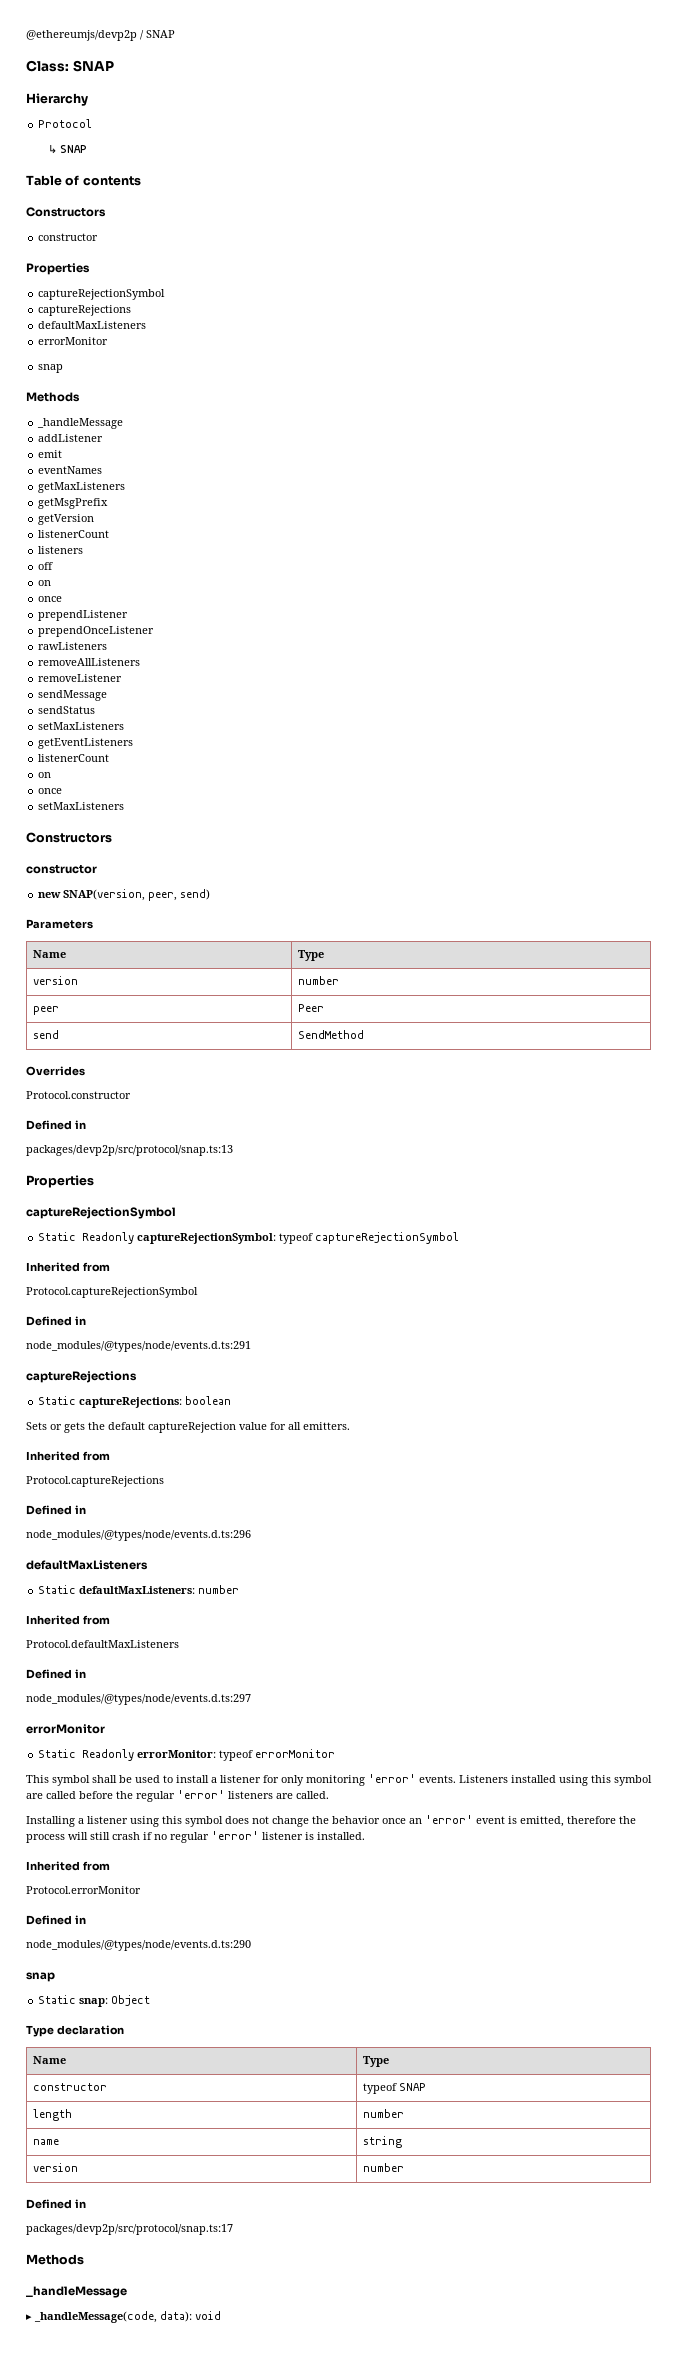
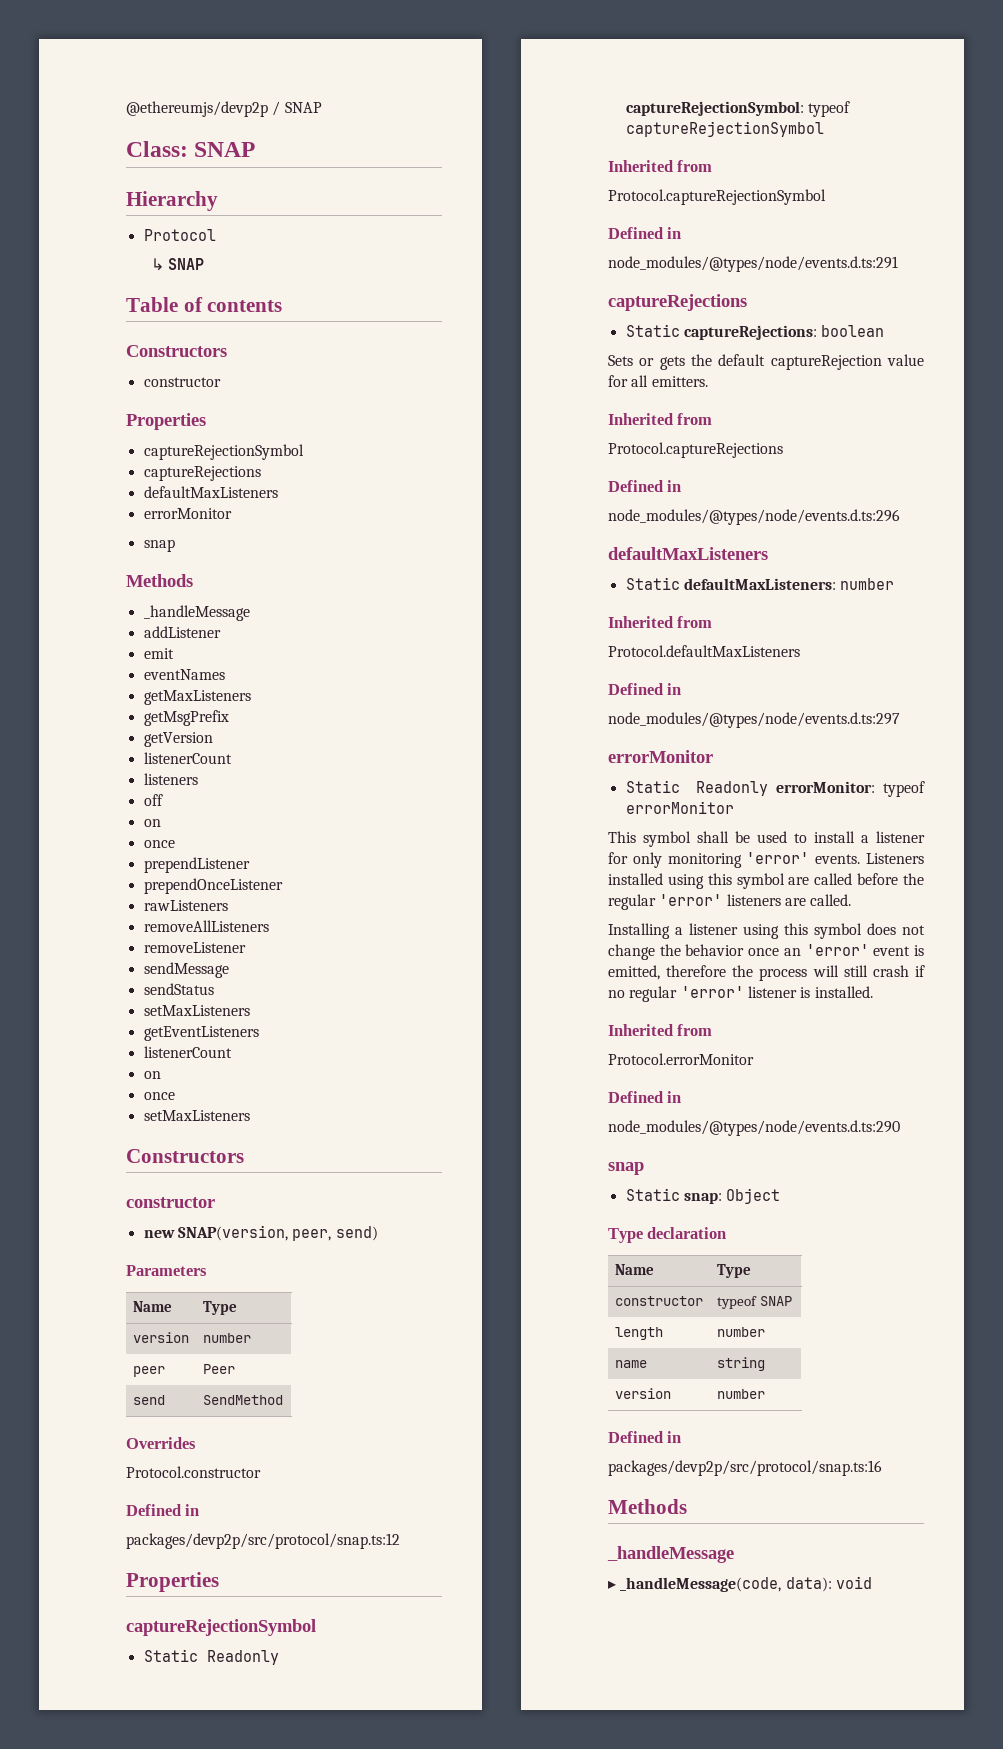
[26,1145,233,1156] packages/devp2p/src/protocol/snap.ts:13 -> [126,1533,400,1549] packages/devp2p/src/protocol/snap.ts:12
[26,2224,233,2235] packages/devp2p/src/protocol/snap.ts:17 -> [608,1460,882,1476] packages/devp2p/src/protocol/snap.ts:16

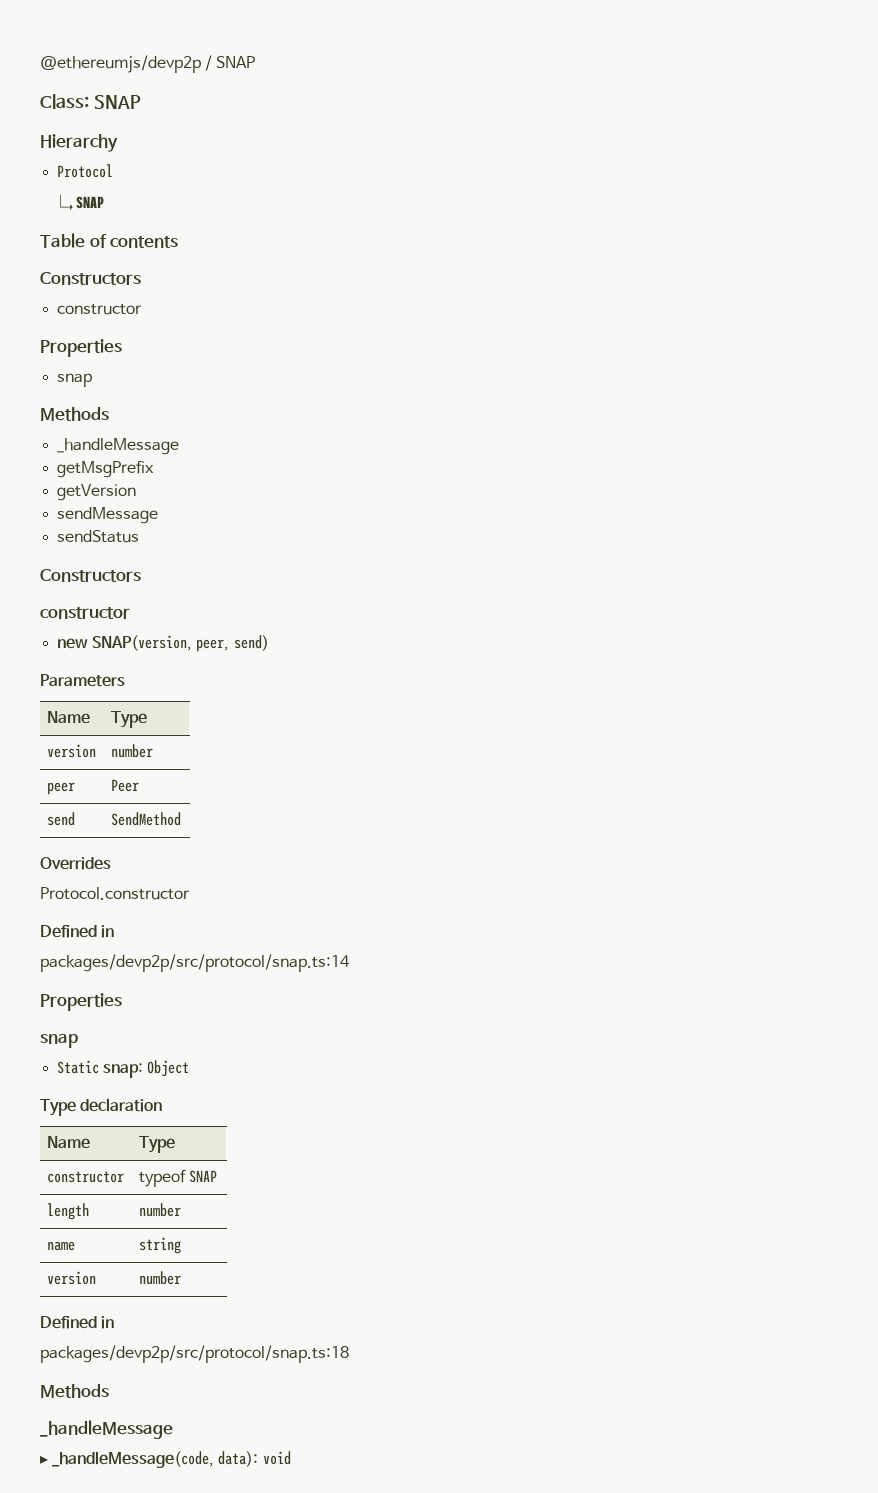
[143,444,304,460] [143,466,261,481] [143,486,278,498] [143,508,232,519] // captureRejectionSymbol // captureRejections // defaultMaxListeners // errorMonitor -> (122, 348) none
[143,626,221,638] [143,648,174,659] [143,669,225,680] [143,690,251,705] [143,710,229,726] [143,732,213,747] [143,752,232,764] [143,773,198,785] [143,794,163,806] [143,819,161,827] [143,840,175,848] [143,857,250,873] [143,878,283,894] [143,900,228,911] [143,920,269,932] [143,942,246,953] [143,962,229,978] [143,983,214,995] [143,1005,250,1016] [143,1026,259,1041] [143,1046,232,1058] [143,1071,161,1079] [143,1092,175,1100] [143,1110,250,1121] addListener // emit // eventNames // getMaxListeners // getMsgPrefix // getVersion // listenerCount // listeners // off // on // once // prependListener // prependOnceListener // rawListeners // removeAllListeners // removeListener // sendMessage // sendStatus // setMaxListeners // getEventListeners // listenerCount // on // once // setMaxListeners -> [57,460,155,478] [57,484,137,501] [57,507,159,524] [57,530,140,543] getMsgPrefix // getVersion // sendMessage // sendStatus
[126,1533,400,1549] [126,1572,219,1592] [126,1619,316,1636] [143,1649,279,1665] [625,101,850,117] [625,121,824,137] [608,160,713,172] [608,189,826,205] [608,227,682,239] [608,256,898,272] [608,294,747,311] [625,324,885,340] [608,354,924,370] [608,375,708,387] [608,413,713,425] [608,442,783,458] [608,480,682,492] [608,509,900,525] [608,547,768,560] [625,577,895,590] [608,616,713,628] [608,645,800,657] [608,683,682,695] [608,712,900,728] [608,750,713,763] [625,780,925,797] [625,801,734,814] [608,831,925,847] [608,852,924,868] [608,873,924,889] [608,894,852,910] [608,923,925,939] [608,944,924,960] [608,965,925,981] [608,986,873,1002] [608,1024,713,1036] [608,1053,754,1065] [608,1091,682,1103] [608,1120,900,1136] packages/devp2p/src/protocol/snap.ts:12 // Properties // captureRejectionSymbol // Static Readonly captureRejectionSymbol: typeof captureRejectionSymbol // Inherited from // Protocol.captureRejectionSymbol // Defined in // node_modules/@types/node/events.d.ts:291 // captureRejections // Static captureRejections: boolean // Sets or gets the default captureRejection value for all emitters. // Inherited from // Protocol.captureRejections // Defined in // node_modules/@types/node/events.d.ts:296 // defaultMaxListeners // Static defaultMaxListeners: number // Inherited from // Protocol.defaultMaxListeners // Defined in // node_modules/@types/node/events.d.ts:297 // errorMonitor // Static Readonly errorMonitor: typeof errorMonitor // This symbol shall be used to install a listener for only monitoring 'error' events. Listeners installed using this symbol are called before the regular 'error' listeners are called. // Installing a listener using this symbol does not change the behavior once an 'error' event is emitted, therefore the process will still crash if no regular 'error' listener is installed. // Inherited from // Protocol.errorMonitor // Defined in // node_modules/@types/node/events.d.ts:290 -> [40,954,350,972] [40,993,122,1011] packages/devp2p/src/protocol/snap.ts:14 // Properties
[608,1460,882,1476] packages/devp2p/src/protocol/snap.ts:16 -> [40,1345,349,1363] packages/devp2p/src/protocol/snap.ts:18

